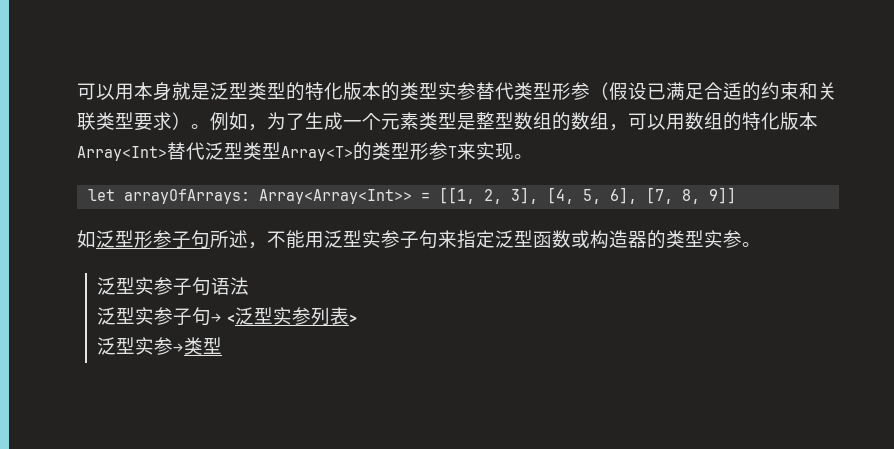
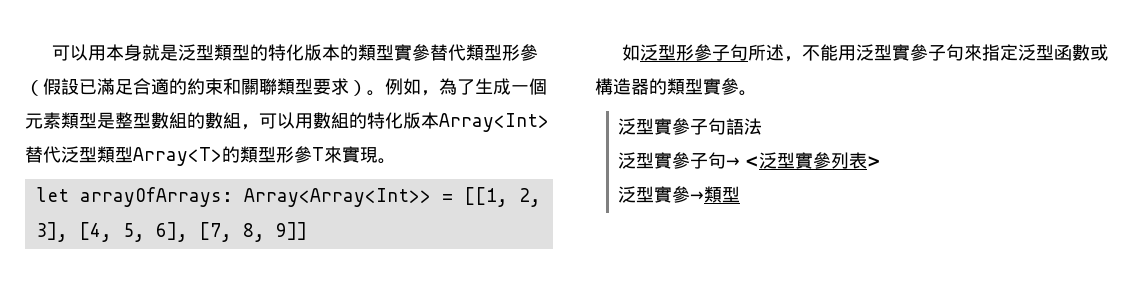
[248,82,267,100] 类 -> [214,44,233,61] 類
[400,82,837,101] [77,112,115,130] 类型实参替代类型形参（假设已满足合适的约束和关联类 -> [358,44,539,61] [25,78,295,96] 類型實參替代類型形參（假設已滿足合適的約束和關聯類
[267,112,286,130] 为 -> [439,78,457,95] 為
[362,112,609,131] 个元素类型是整型数组的数组 -> [529,78,547,95] [25,112,241,129] 個元素類型是整型數組的數組
[685,112,723,130] 数组 -> [313,112,349,129] 數組
[243,142,262,160] 类 -> [97,146,115,163] 類
[372,142,514,160] 类型形参T来实现 -> [240,146,378,163] 類型形參T來實現
[153,230,172,248] 参 -> [694,44,713,61] 參
[362,230,742,249] 实参子句来指定泛型函数或构造器的类型实参 -> [892,44,1109,61] [595,78,739,95] 實參子句來指定泛型函數或構造器的類型實參
[135,277,231,296] 实参子句语 -> [654,118,745,135] 實參子句語
[135,307,174,325] 实参 -> [654,152,691,169] 實參
[273,307,312,325] 实参 -> [795,152,832,169] 實參
[135,337,204,355] 实参→类 -> [654,186,723,203] 實參→類

